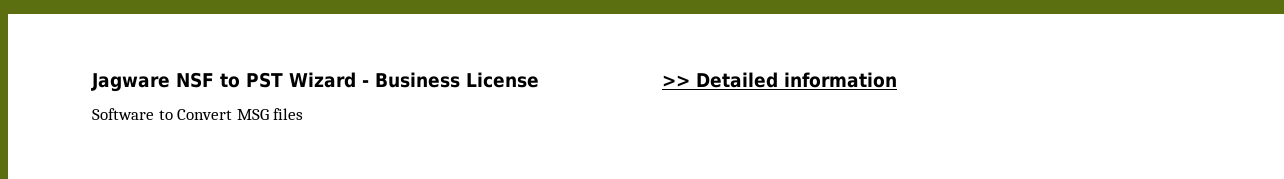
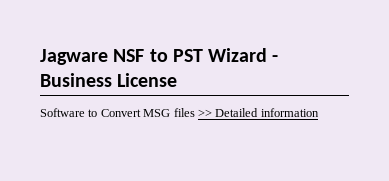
(304, 114) // -> (195, 112) none

